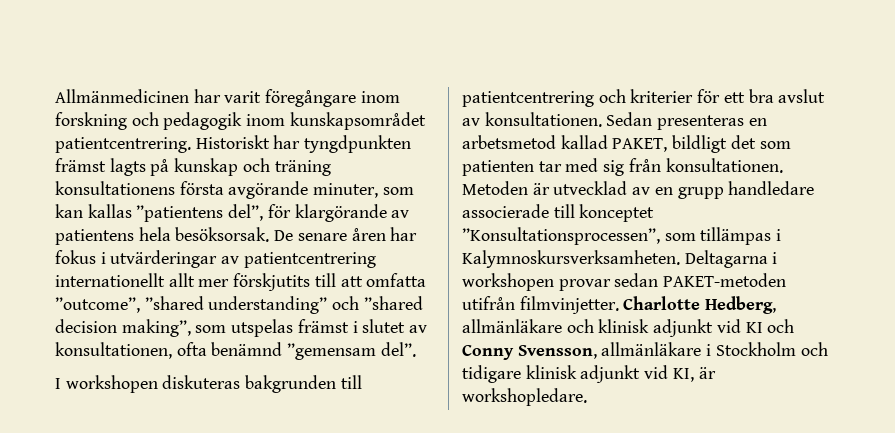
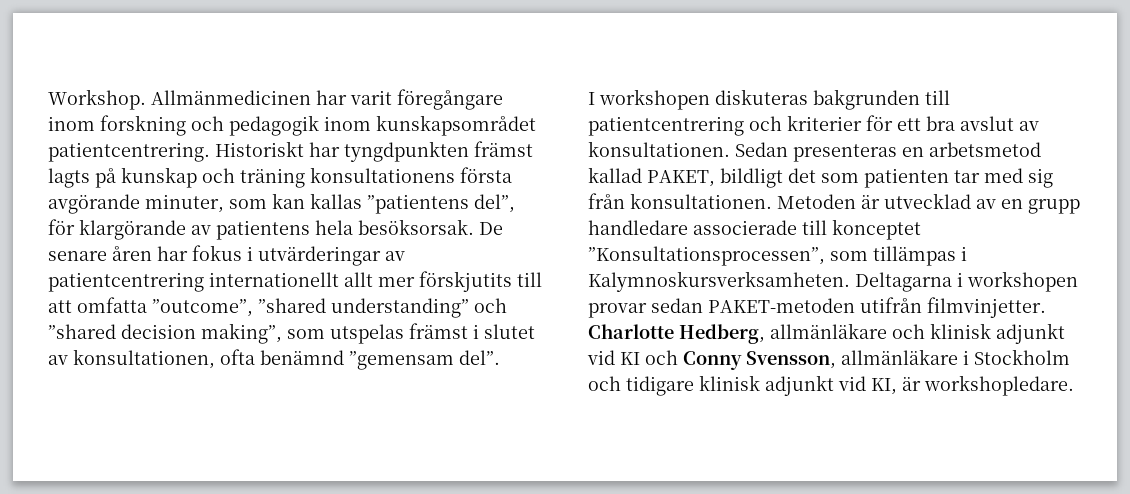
(55, 96) none -> [48,89,146,110] Workshop.

